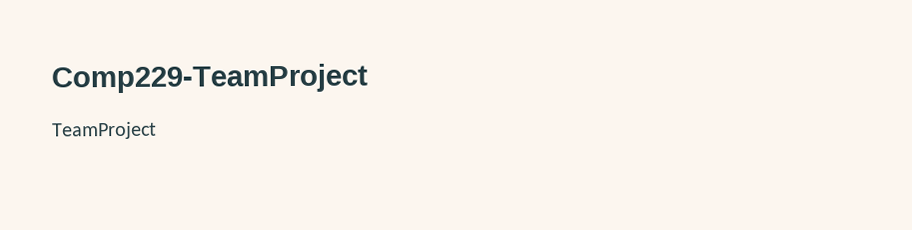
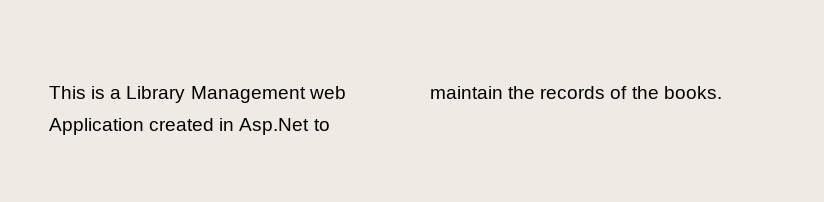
[51,63,368,94] [52,121,157,140] Comp229-TeamProject // TeamProject -> [49,86,346,103] [49,118,330,135] [430,86,722,99] This is a Library Management web Application created in Asp.Net to maintain the records of the books.

